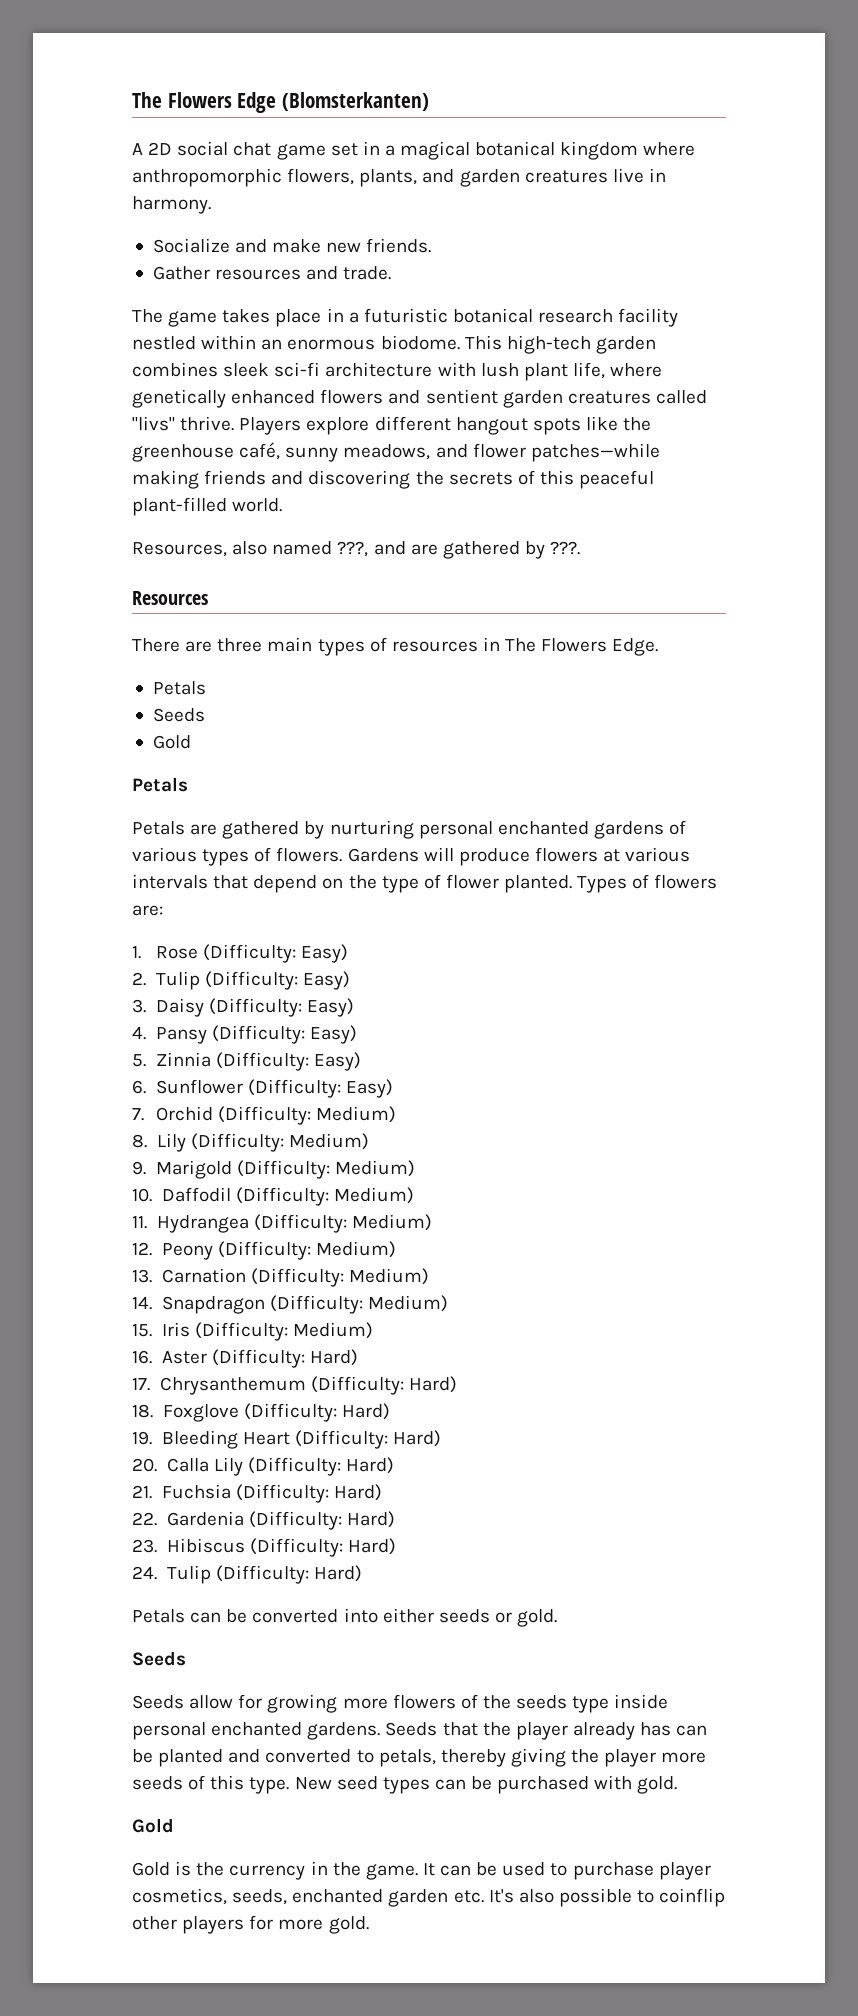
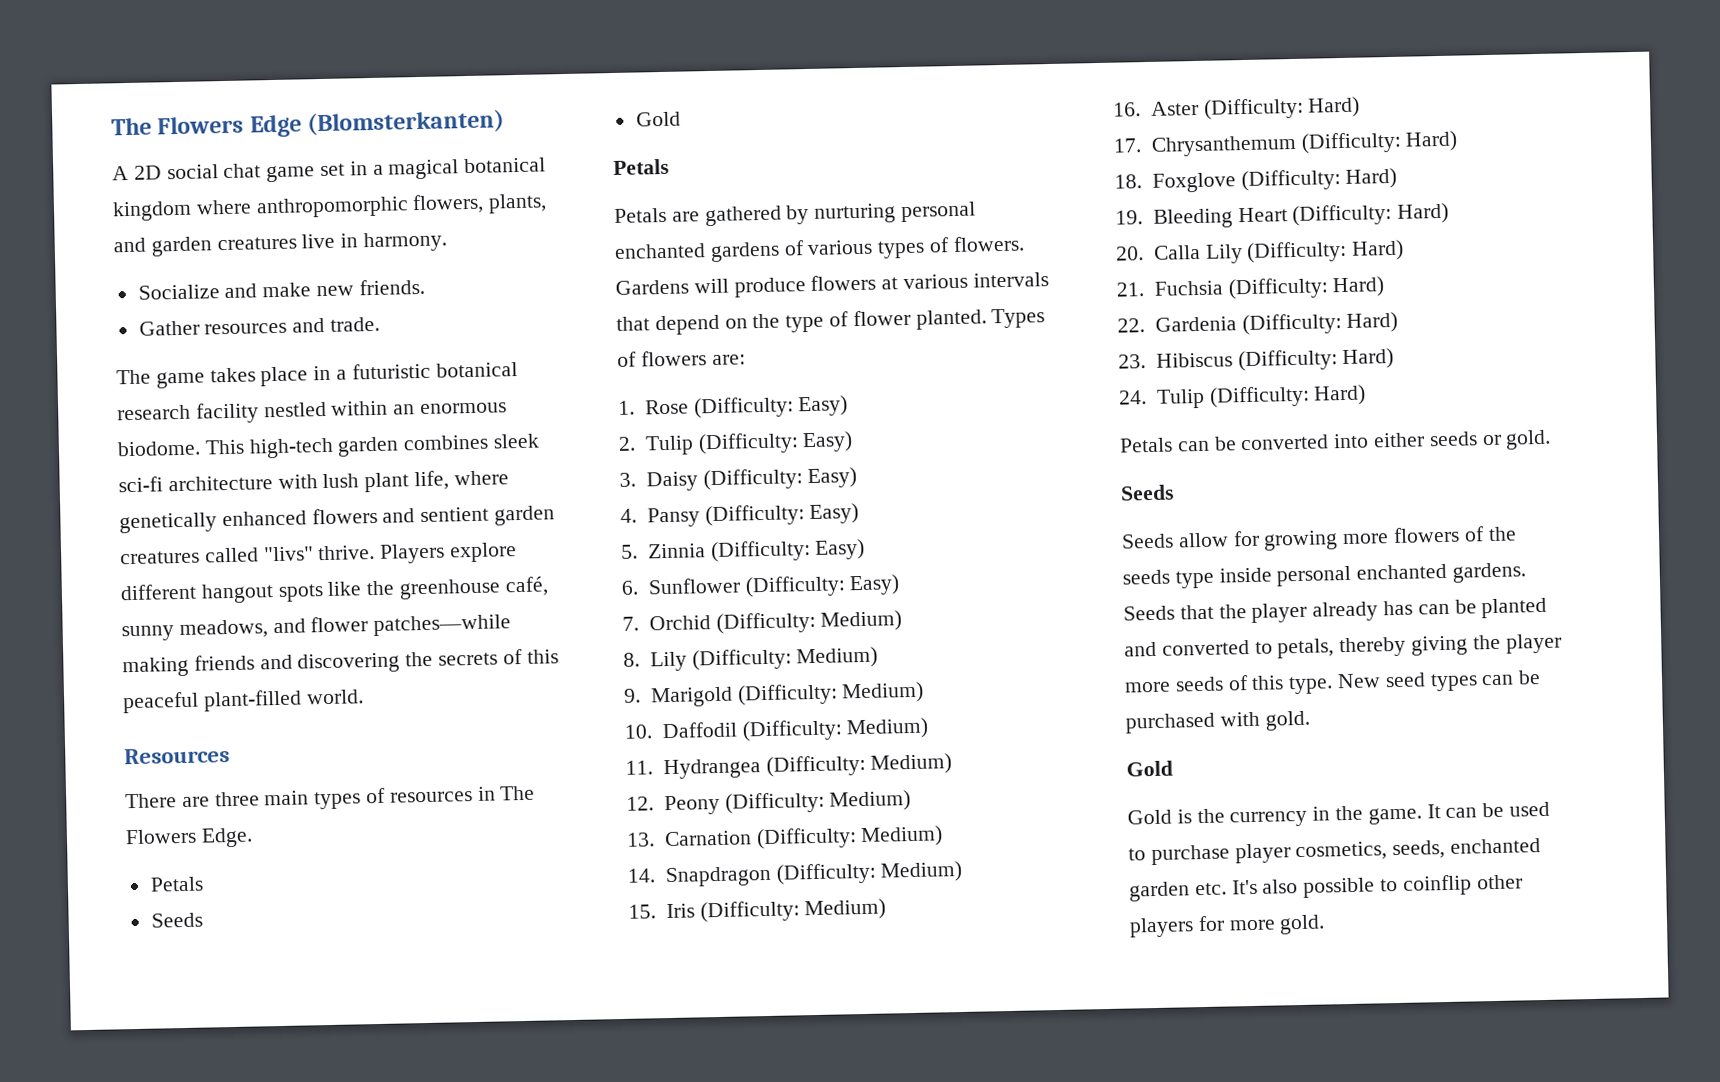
[132,541,581,559] // Resources, also named ???, and are gathered by ???. -> (364, 697) none

